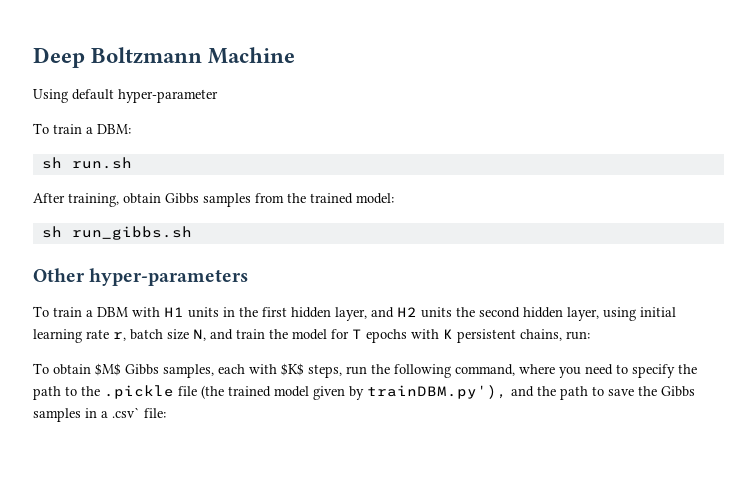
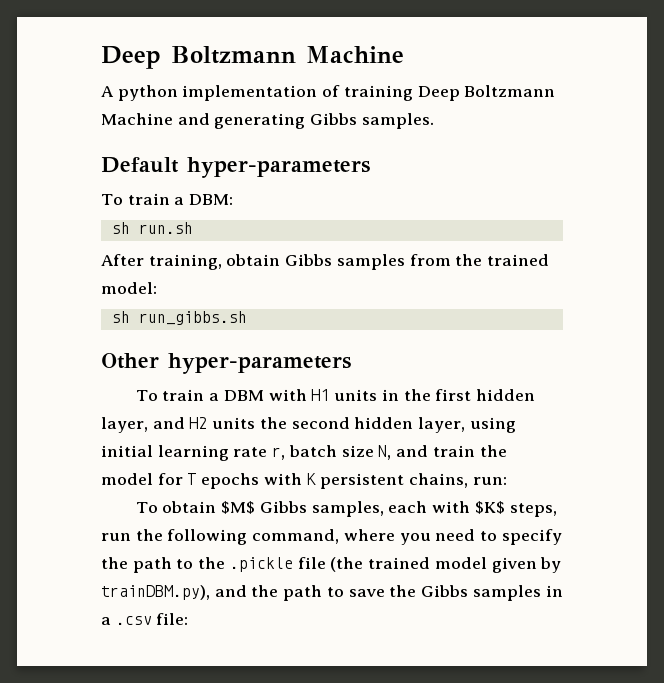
[33,89,218,103] Using default hyper-parameter -> [101,85,556,101] [101,113,434,129] [101,157,370,178] A python implementation of training Deep Boltzmann Machine and generating Gibbs samples. // Default hyper-parameters
[367,385,507,399] trainDBM.py'), -> [101,585,210,600] trainDBM.py),
[112,407,140,418] .csv` -> [115,616,152,625] .csv

